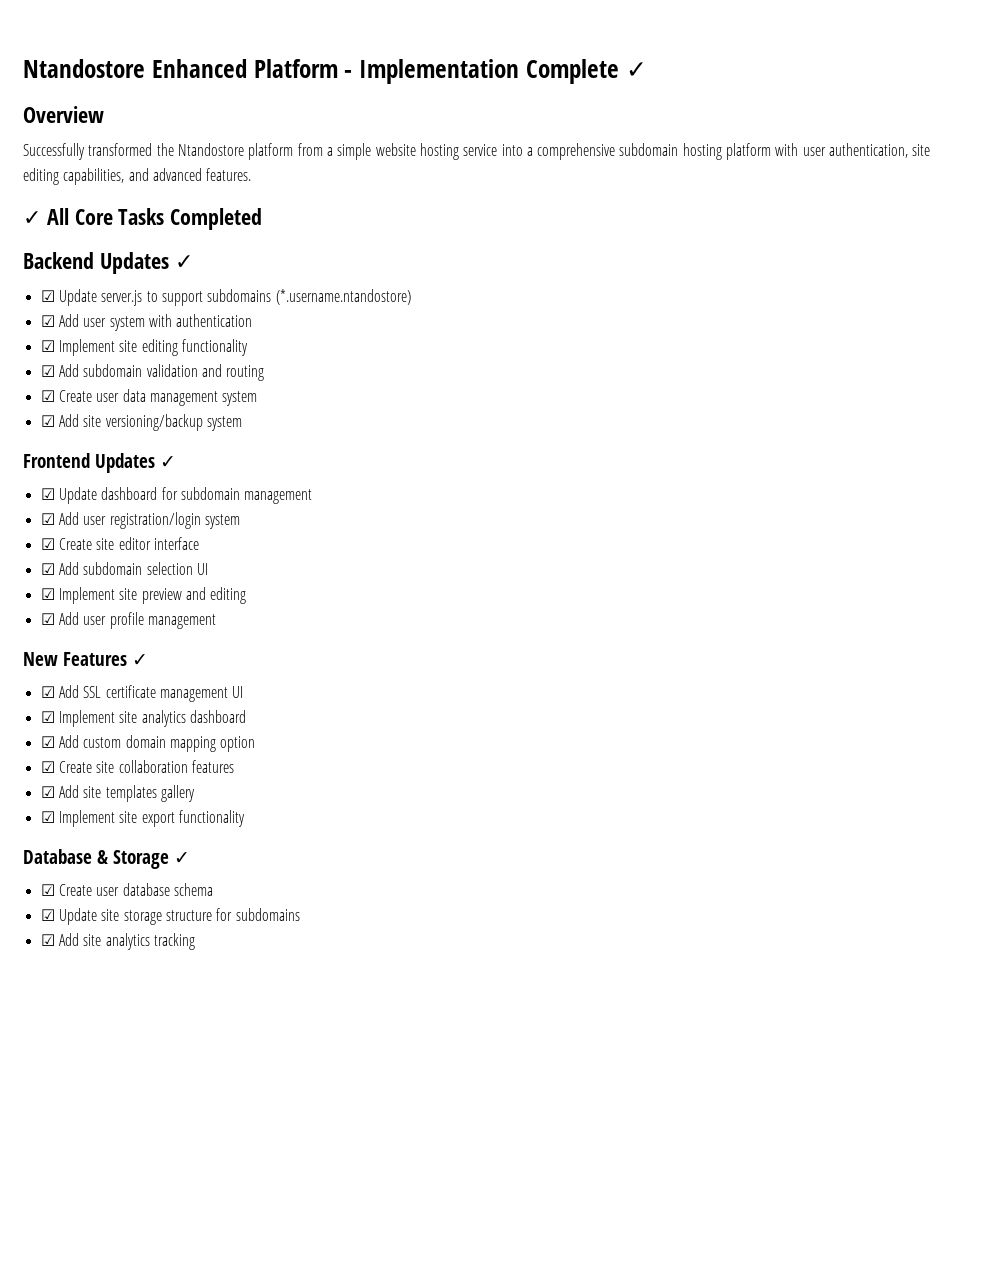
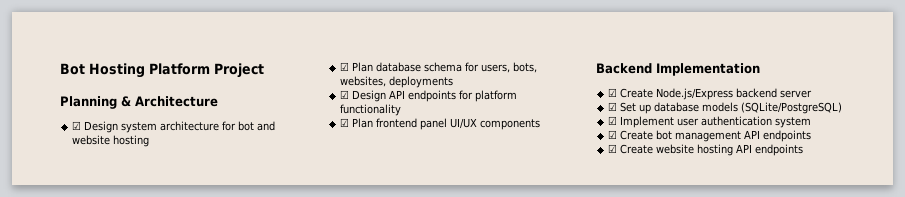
[23,59,647,84] [23,106,104,123] [23,143,931,160] [23,168,252,185] [23,208,263,230] Ntandostore Enhanced Platform - Implementation Complete ✓ // Overview // Successfully transformed the Ntandostore platform from a simple website hosting service into a comprehensive subdomain hosting platform with user authentication, site editing capabilities, and advanced features. // ✓ All Core Tasks Completed -> [60,63,264,78] [60,96,218,109] [72,121,276,133] [72,135,150,147] [340,62,538,73] [340,76,454,88] [340,90,518,102] [340,104,402,116] [340,118,541,130] Bot Hosting Platform Project // Planning & Architecture // ☑ Design system architecture for bot and website hosting // ☑ Plan database schema for users, bots, websites, deployments // ☑ Design API endpoints for platform functionality // ☑ Plan frontend panel UI/UX components
[99,252,193,274] [40,289,411,306] [40,314,253,331] [40,339,248,356] [40,364,265,381] [40,389,258,406] [40,414,242,431] [23,453,176,473] [40,487,313,504] [40,512,240,529] [40,537,199,550] [40,562,208,575] [40,587,247,604] [40,612,216,629] [23,652,148,666] [40,685,244,702] [40,710,246,727] [40,735,256,752] [40,760,234,773] [40,785,195,802] [40,810,245,827] [23,849,190,869] [40,883,213,896] [40,908,300,925] [40,933,195,950] Updates ✓ // ☑ Update server.js to support subdomains (*.username.ntandostore) // ☑ Add user system with authentication // ☑ Implement site editing functionality // ☑ Add subdomain validation and routing // ☑ Create user data management system // ☑ Add site versioning/backup system // Frontend Updates ✓ // ☑ Update dashboard for subdomain management // ☑ Add user registration/login system // ☑ Create site editor interface // ☑ Add subdomain selection UI // ☑ Implement site preview and editing // ☑ Add user profile management // New Features ✓ // ☑ Add SSL certificate management UI // ☑ Implement site analytics dashboard // ☑ Add custom domain mapping option // ☑ Create site collaboration features // ☑ Add site templates gallery // ☑ Implement site export functionality // Database & Storage ✓ // ☑ Create user database schema // ☑ Update site storage structure for subdomains // ☑ Add site analytics tracking -> [656,63,760,76] [608,88,813,100] [608,102,843,114] [608,116,812,128] [608,130,812,142] [608,144,804,156] Implementation // ☑ Create Node.js/Express backend server // ☑ Set up database models (SQLite/PostgreSQL) // ☑ Implement user authentication system // ☑ Create bot management API endpoints // ☑ Create website hosting API endpoints

